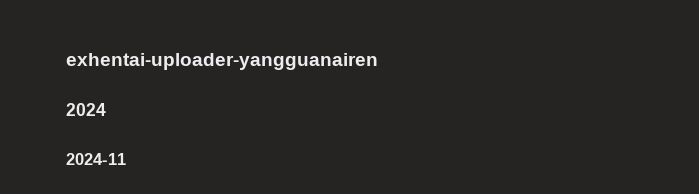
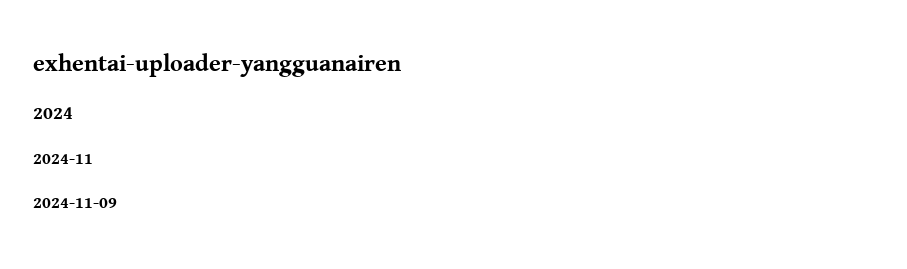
(126, 159) none -> [33,198,117,208] // 2024-11-09

